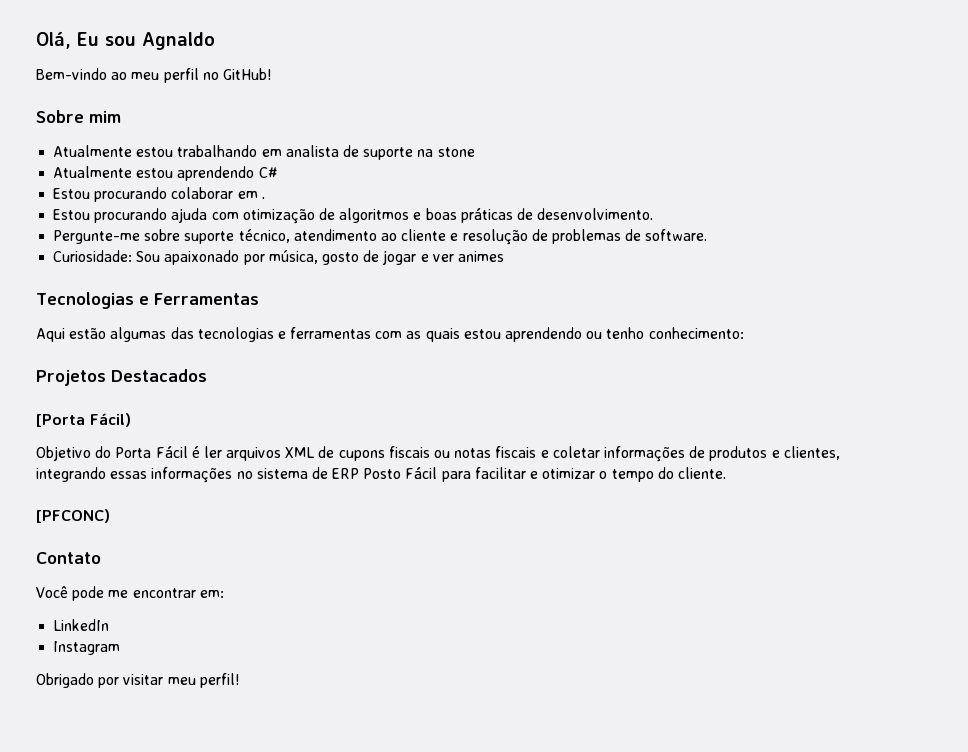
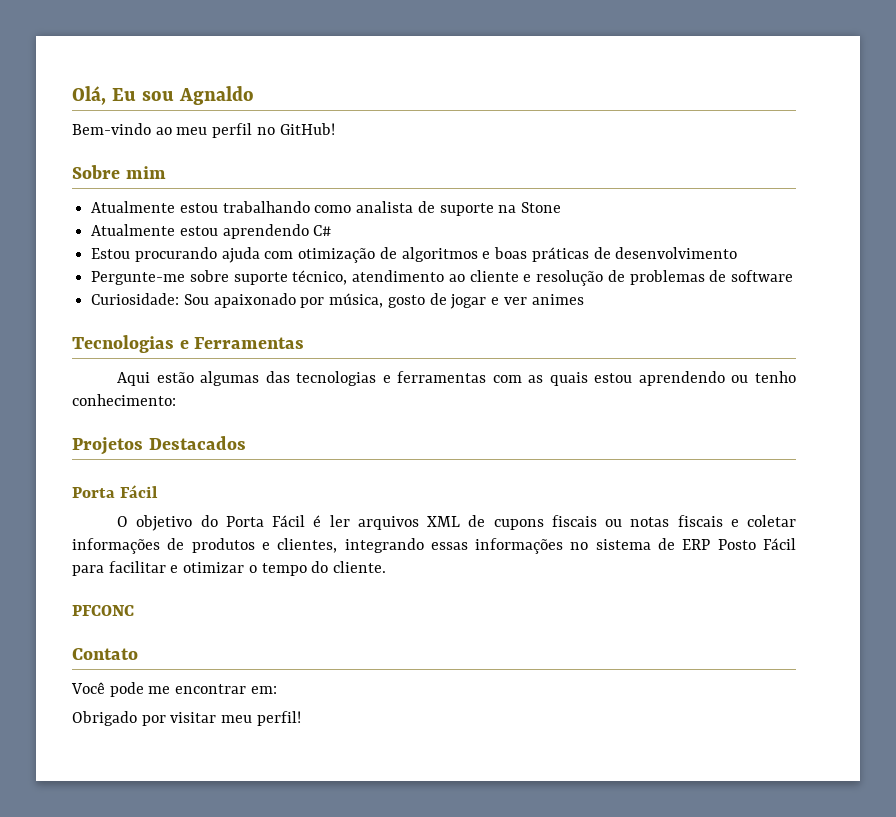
[261,149,282,157] em -> [314,205,352,213] como
[437,147,475,157] stone -> [521,202,562,213] Stone
[53,187,265,202] // Estou procurando colaborar em . -> (332, 230) none
[537,208,654,220] desenvolvimento. -> [615,247,738,259] desenvolvimento
[645,229,708,241] software. -> [730,270,793,282] software
[36,413,131,427] [36,446,91,461] [Porta Fácil) // Objetivo -> [72,485,159,498] [117,515,193,531] Porta Fácil // O objetivo
[36,509,110,523] [PFCONC) -> [72,605,134,616] PFCONC
[53,619,110,631] [53,641,121,655] // LinkedIn // Instagram -> (277, 690) none

